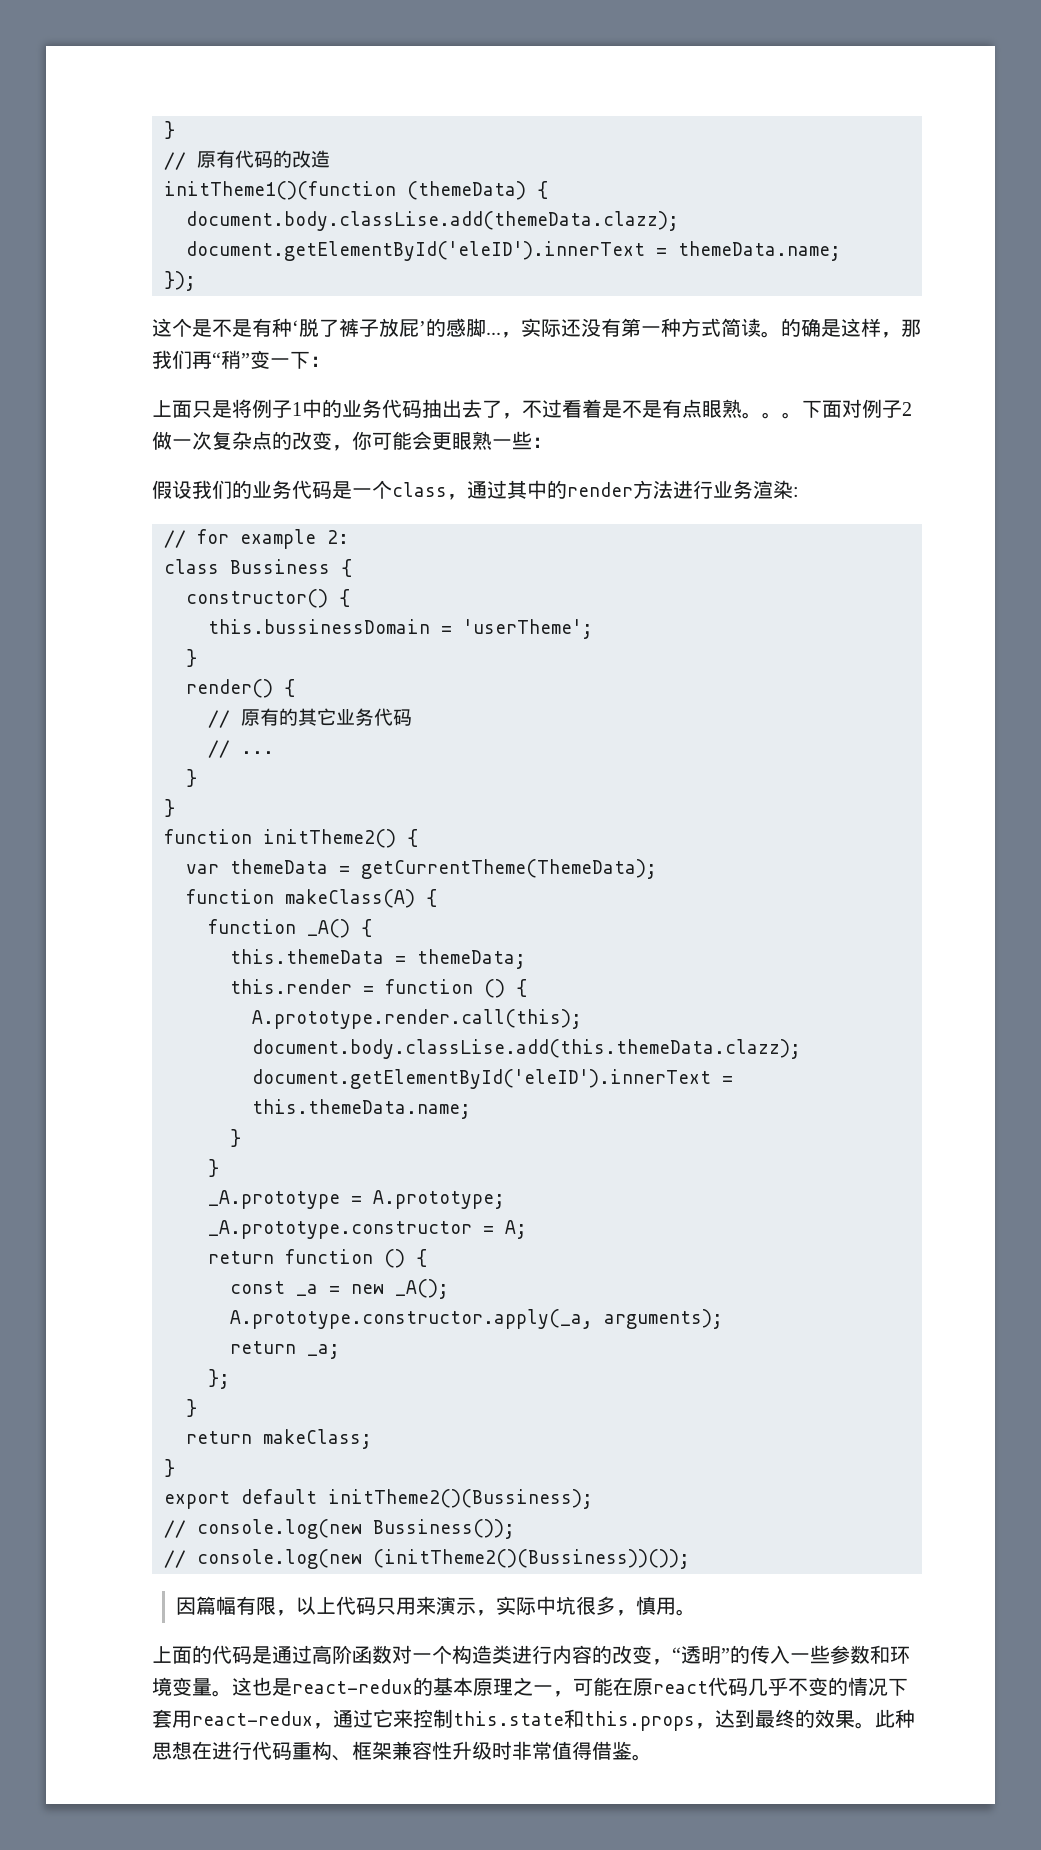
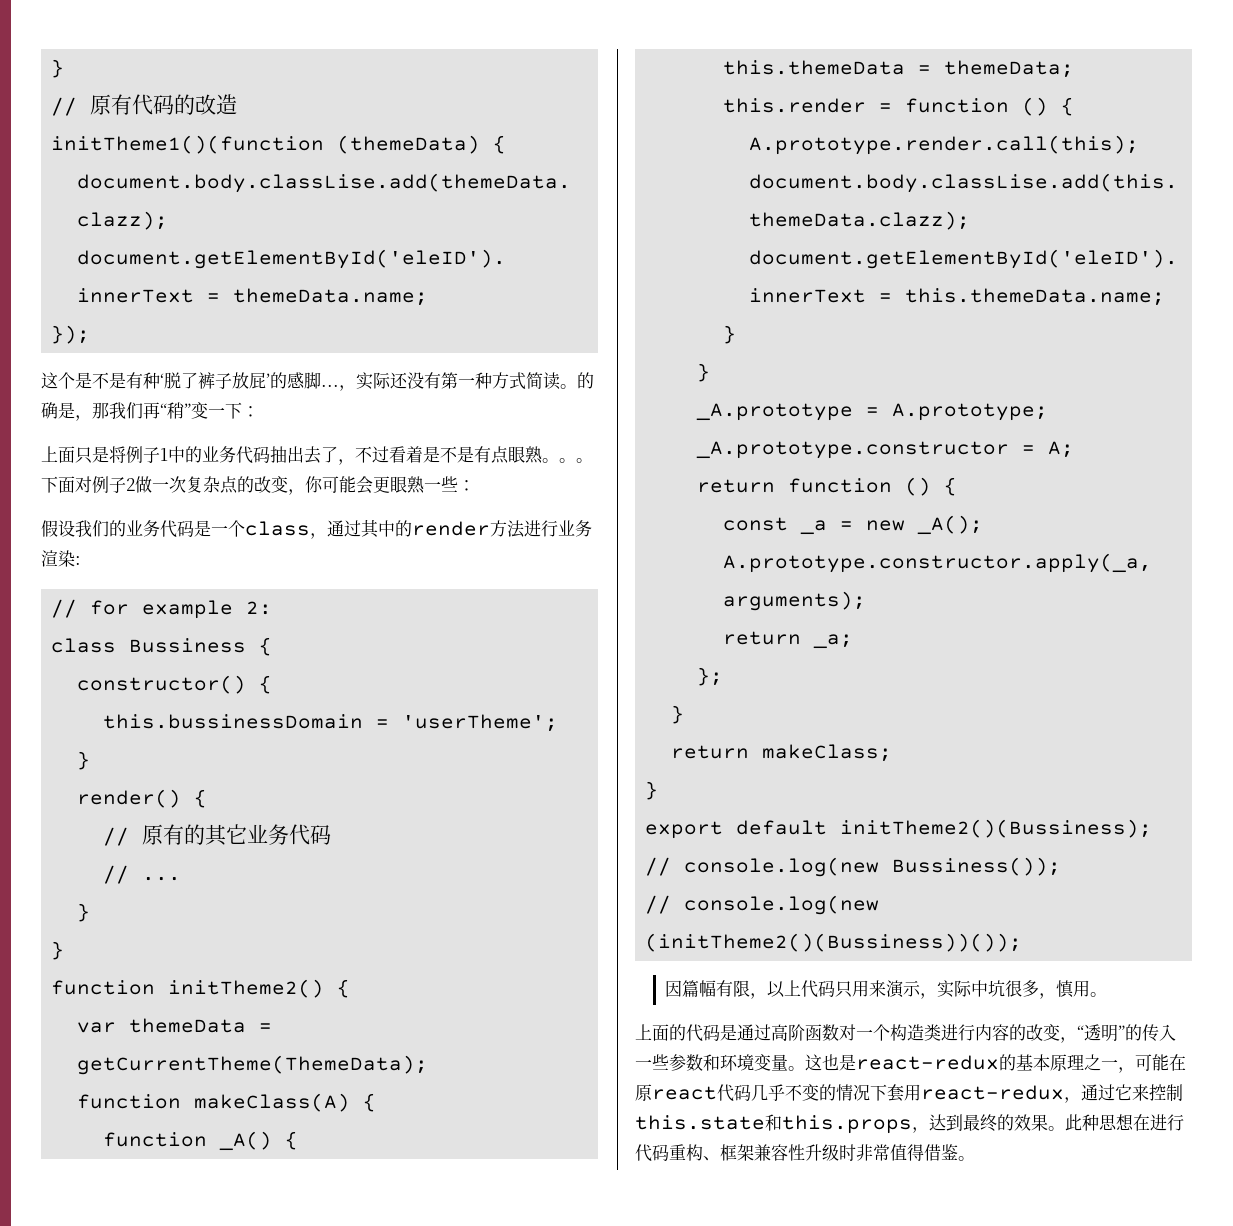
[841,318,881,337] 这样 -> (75, 410) none

